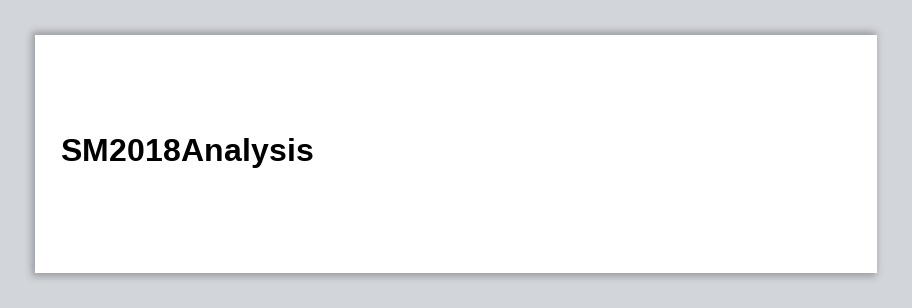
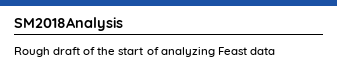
(314, 153) none -> [14,47,275,57] // Rough draft of the start of analyzing Feast data

